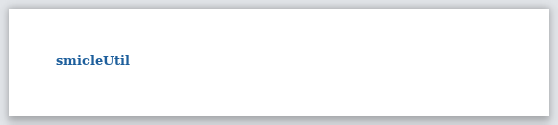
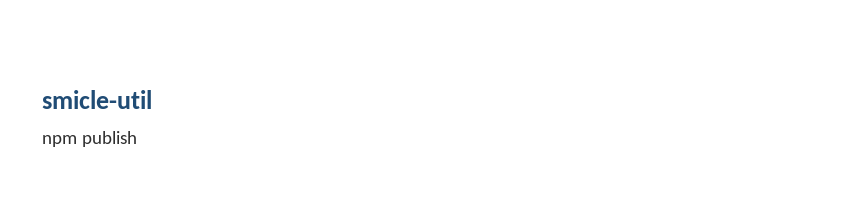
[56,55,130,65] smicleUtil -> [42,90,152,109] [42,131,137,147] smicle-util // npm publish

